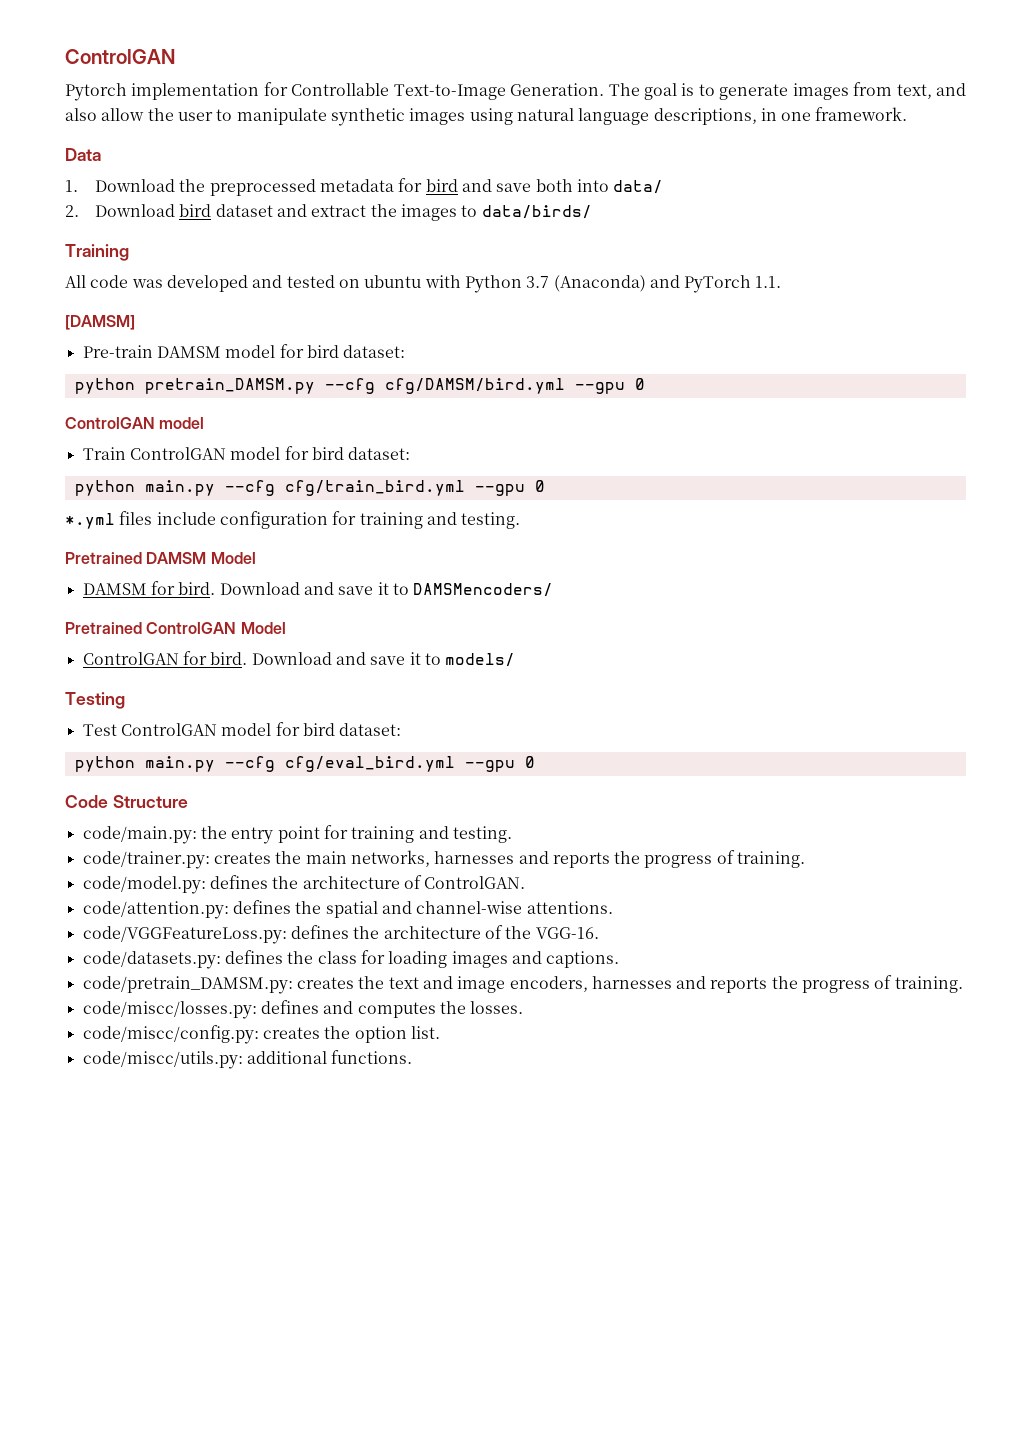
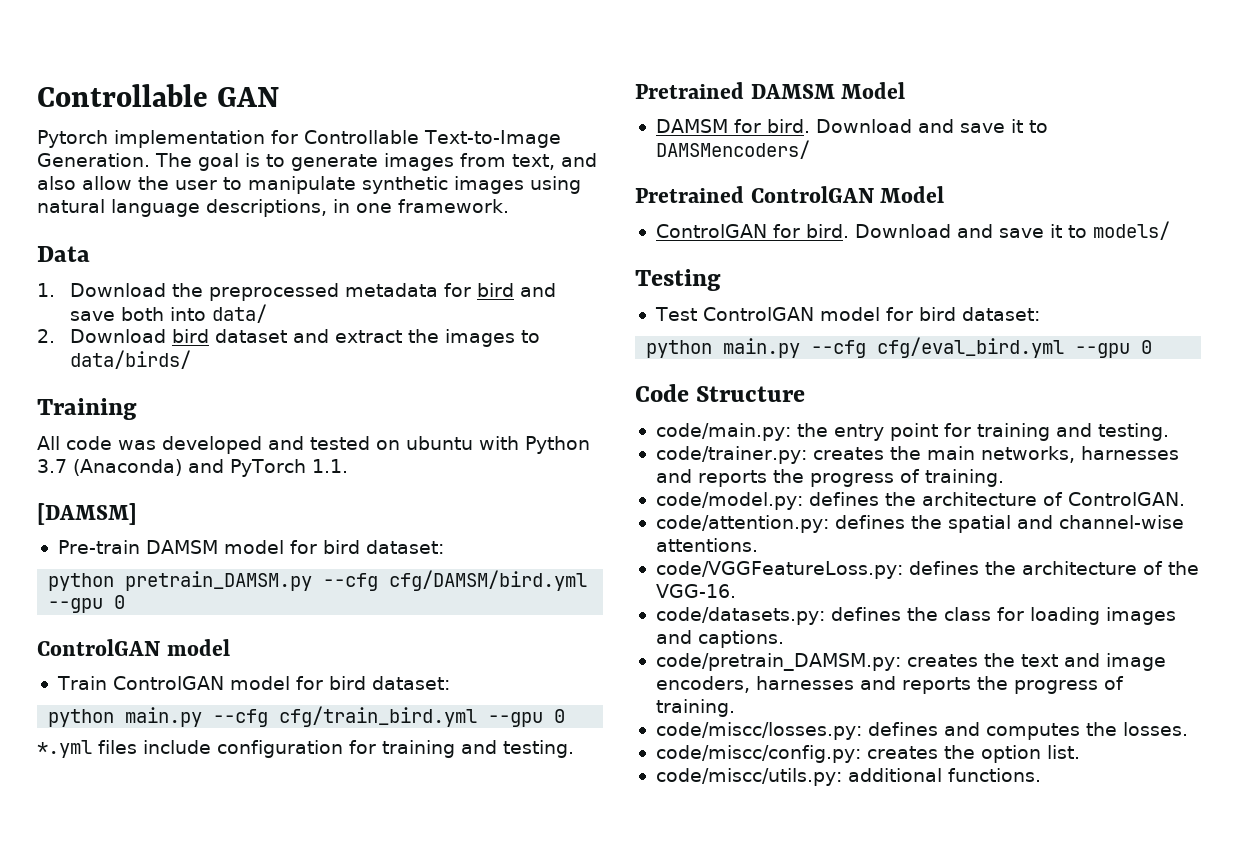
[65,49,175,64] ControlGAN -> [37,84,280,107] Controllable GAN

